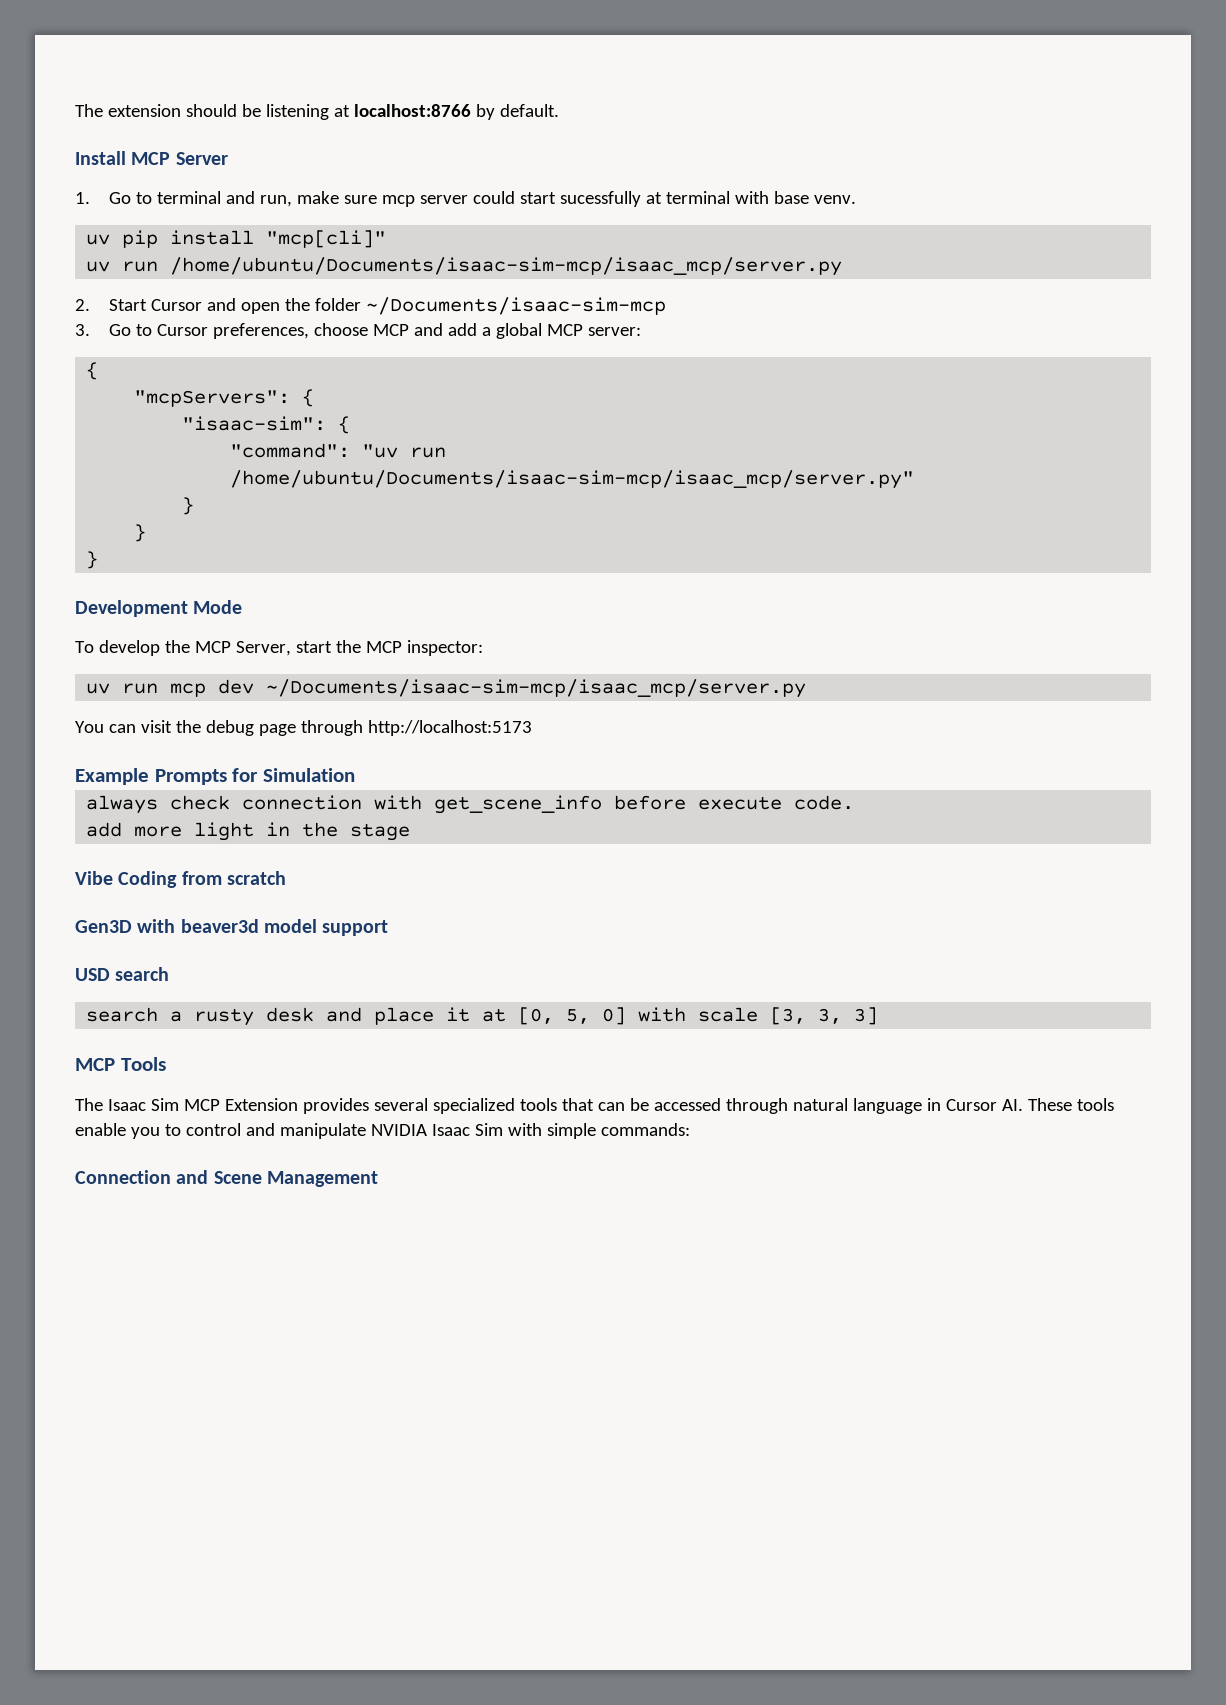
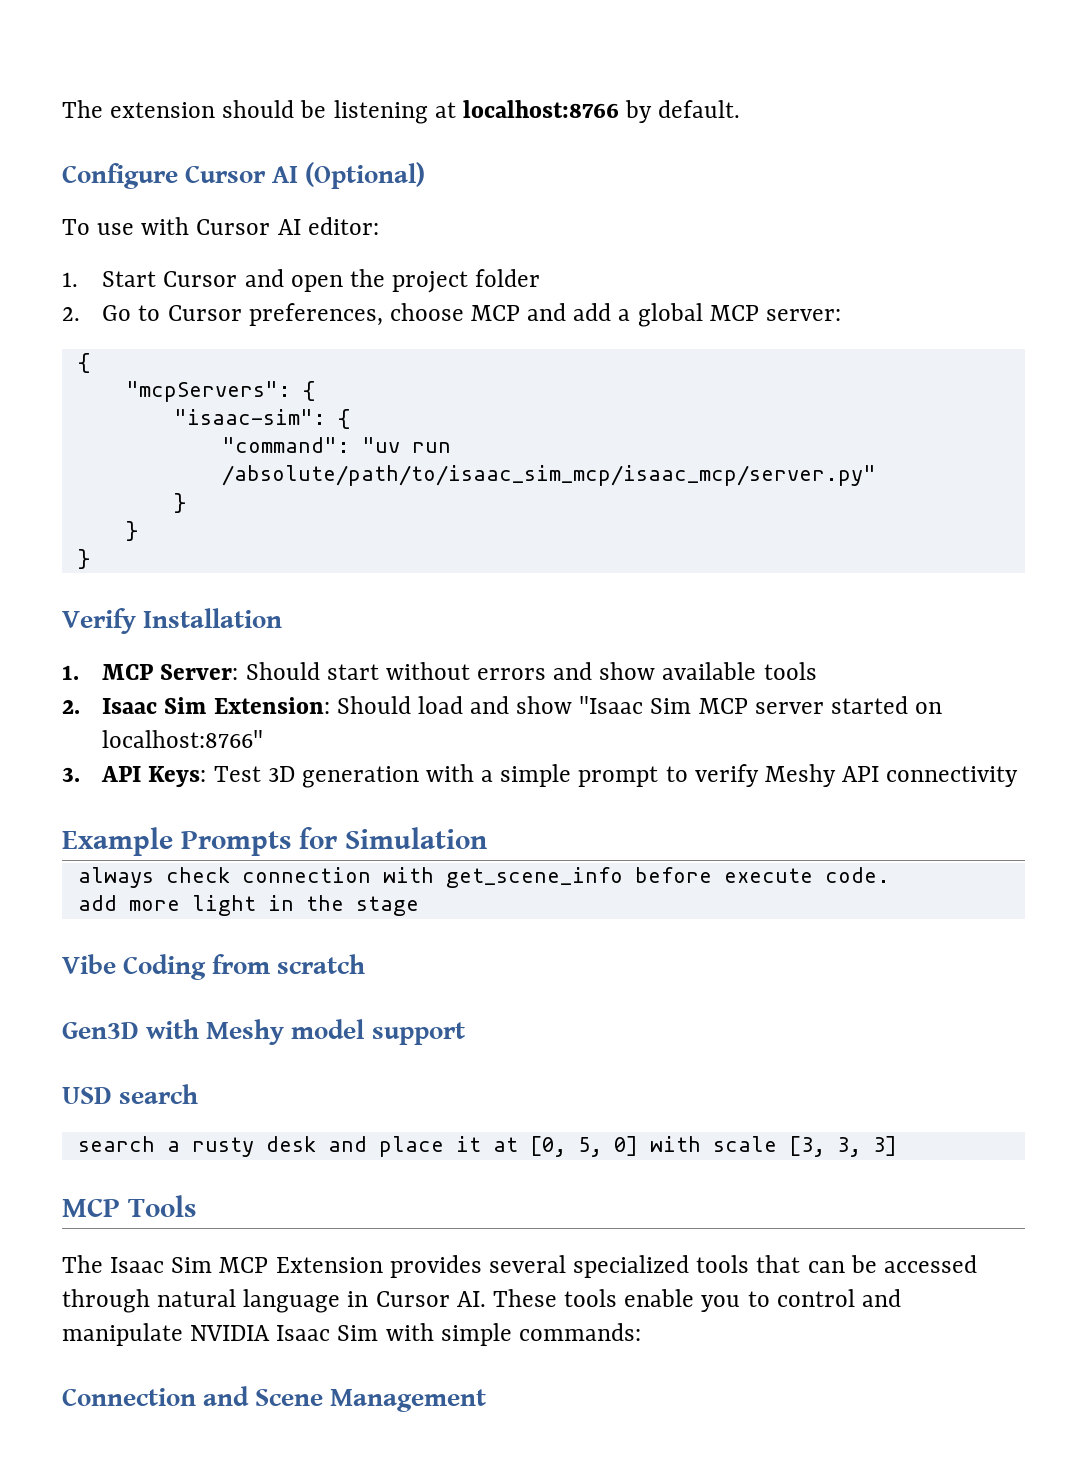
[75,151,228,165] [75,191,856,207] [86,230,387,248] [86,257,843,276] [75,299,90,311] Install MCP Server // 1. Go to terminal and run, make sure mcp server could start sucessfully at terminal with base venv. // uv pip install "mcp[cli]" // uv run /home/ubuntu/Documents/isaac-sim-mcp/isaac_mcp/server.py // 2. -> [62,162,426,189] [62,217,379,235] [62,272,78,287] Configure Cursor AI (Optional) // To use with Cursor AI editor: // 1.
(310, 304) none -> [391,271,468,293] project
[365,297,666,315] [75,324,90,336] ~/Documents/isaac-sim-mcp // 3. -> [62,307,80,321] // 2.
[230,470,915,489] /home/ubuntu/Documents/isaac-sim-mcp/isaac_mcp/server.py" -> [221,465,876,486] /absolute/path/to/isaac_sim_mcp/isaac_mcp/server.py"
[75,600,243,617] [75,640,483,656] [86,679,807,698] [75,720,532,736] Development Mode // To develop the MCP Server, start the MCP inspector: // uv run mcp dev ~/Documents/isaac-sim-mcp/isaac_mcp/server.py // You can visit the debug page through http://localhost:5173 -> [62,608,283,634] [62,662,817,680] [62,696,943,714] [102,730,264,748] [62,764,1019,788] Verify Installation // 1. MCP Server: Should start without errors and show available tools // 2. Isaac Sim Extension: Should load and show "Isaac Sim MCP server started on localhost:8766" // 3. API Keys: Test 3D generation with a simple prompt to verify Meshy API connectivity
[180,919,259,933] beaver3d -> [206,1019,285,1045] Meshy

